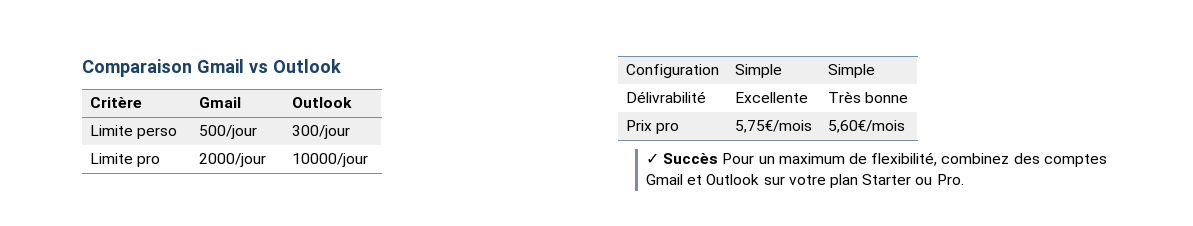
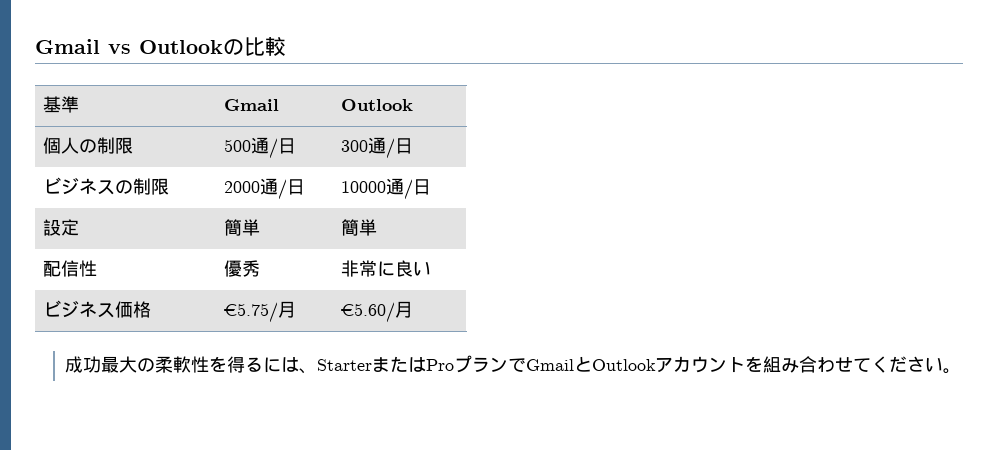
[82,59,192,77] Comparaison -> (35, 46) none
[89,97,142,108] // Critère -> [223,37,286,56] [43,96,80,113] の比較 // 基準
[89,125,177,139] [198,125,257,139] [291,125,350,139] [89,153,160,167] [198,153,266,167] [291,153,368,167] [625,64,719,78] [734,64,782,78] [827,64,875,78] [625,91,706,103] [734,92,808,103] [827,91,908,103] [625,120,679,134] [734,120,812,133] [827,120,905,133] [646,152,1107,167] [646,174,964,188] Limite perso | 500/jour | 300/jour // Limite pro | 2000/jour | 10000/jour // Configuration | Simple | Simple // Délivrabilité | Excellente | Très bonne // Prix pro | 5,75€/mois | 5,60€/mois // ✓ Succès Pour un maximum de flexibilité, combinez des comptes Gmail et Outlook sur votre plan Starter ou Pro. -> [43,137,134,154] [224,137,297,159] [341,137,414,159] [43,177,170,195] [224,178,306,200] [341,178,432,200] [43,219,80,236] [224,219,261,236] [341,219,378,236] [43,260,98,277] [224,260,261,277] [341,260,432,277] [43,300,152,318] [224,301,297,323] [341,301,414,323] [65,355,962,374] 個人の制限 | 500通/日 | 300通/日 // ビジネスの制限 | 2000通/日 | 10000通/日 // 設定 | 簡単 | 簡単 // 配信性 | 優秀 | 非常に良い // ビジネス価格 | €5.75/月 | €5.60/月 // 成功最大の柔軟性を得るには、StarterまたはProプランでGmailとOutlookアカウントを組み合わせてください。

